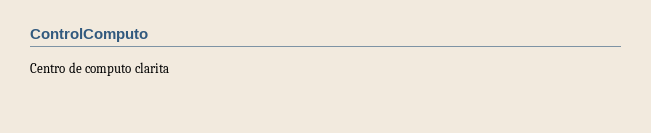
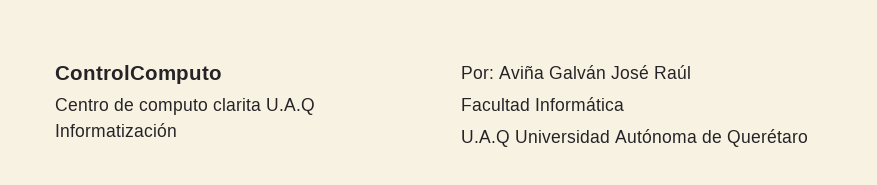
(169, 67) none -> [266,98,315,115] [55,123,177,137] [461,65,691,79] [461,97,624,111] [461,129,808,147] U.A.Q Informatización // Por: Aviña Galván José Raúl // Facultad Informática // U.A.Q Universidad Autónoma de Querétaro

